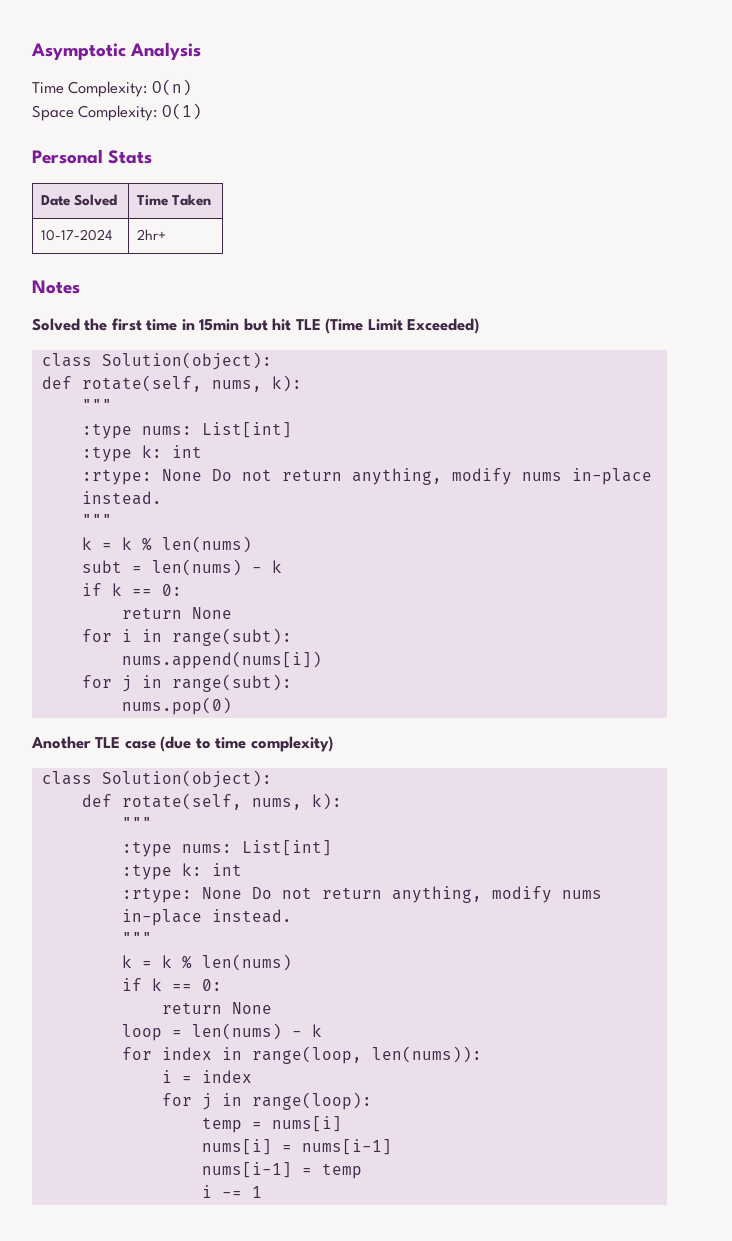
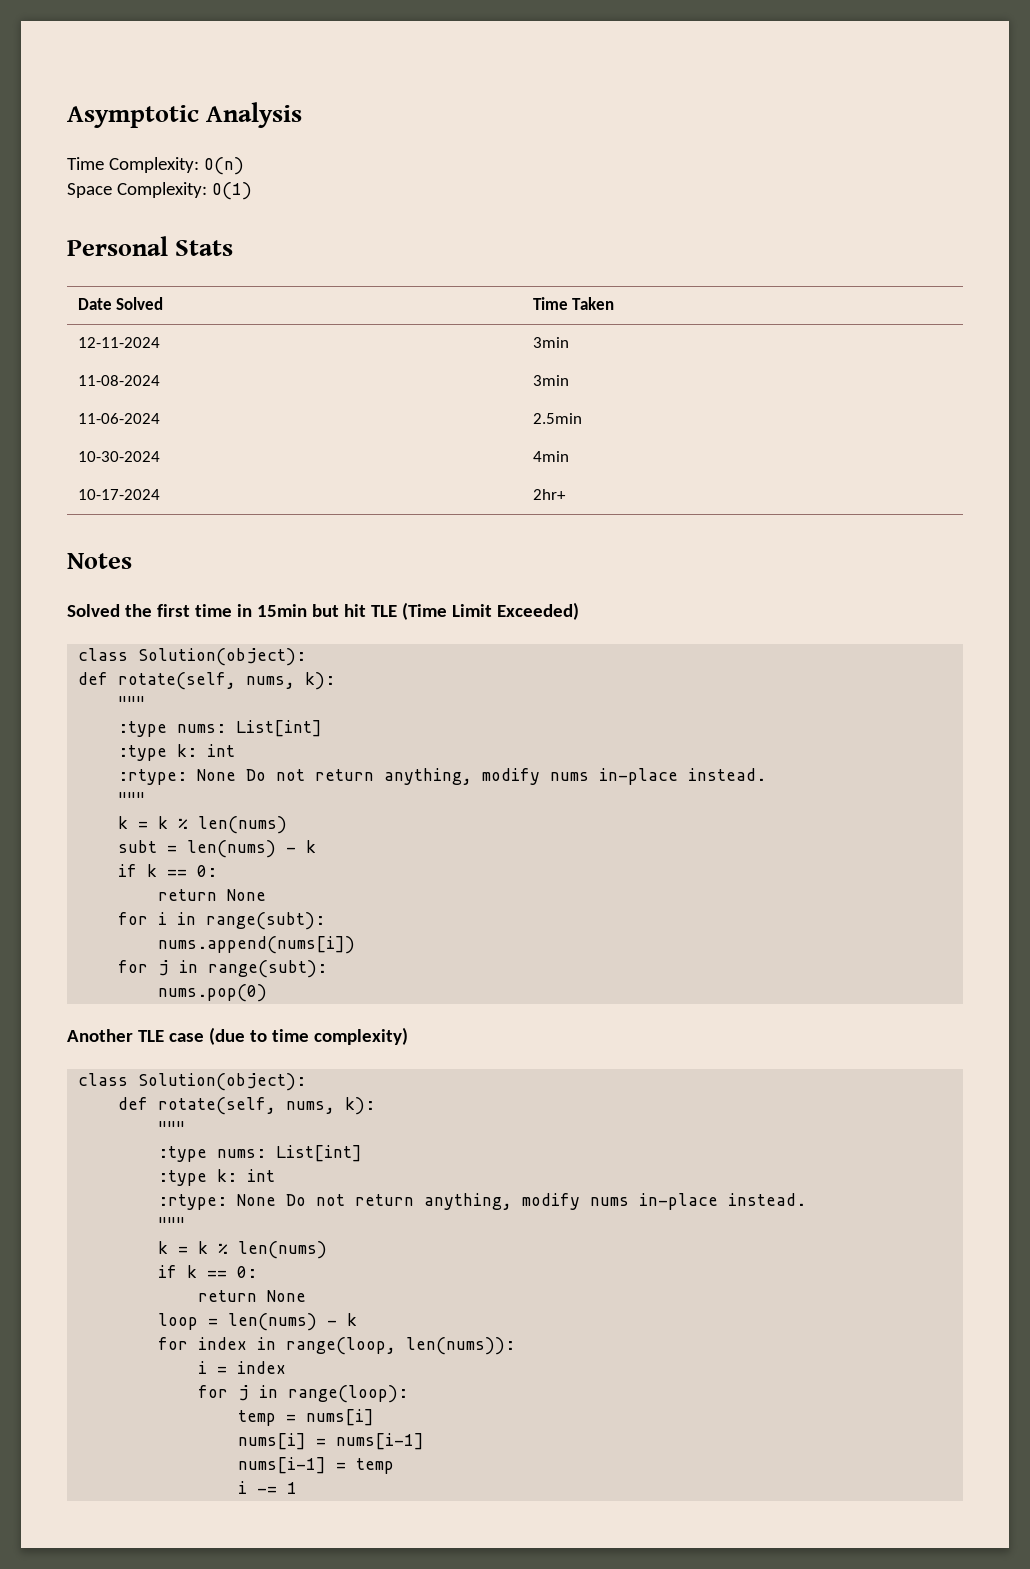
(212, 200) none -> [77,337,160,348] [532,337,569,348] [77,375,160,386] [532,375,569,386] [77,413,160,424] [532,413,582,424] [77,451,160,462] [532,451,569,462] // 12-11-2024 | 3min // 11-08-2024 | 3min // 11-06-2024 | 2.5min // 10-30-2024 | 4min

